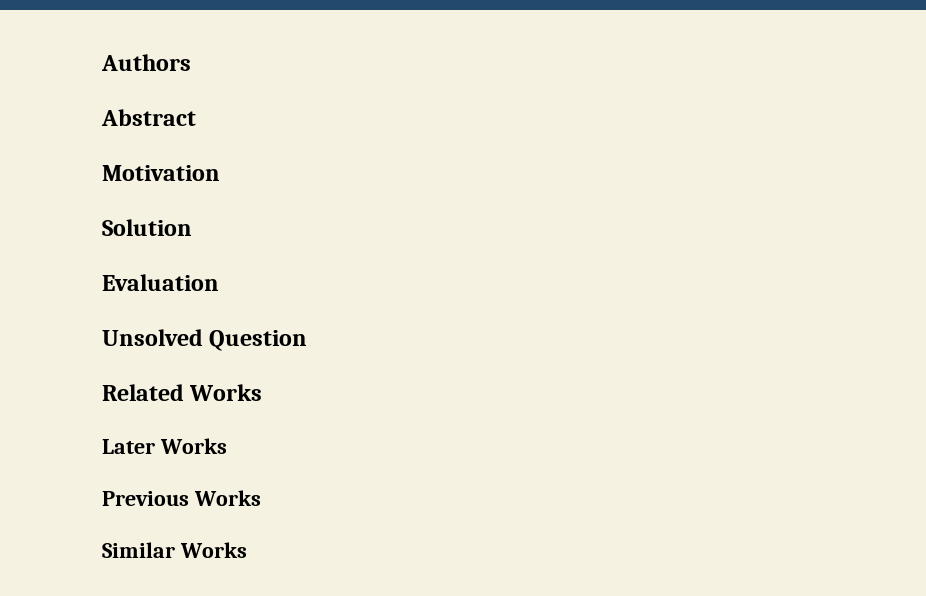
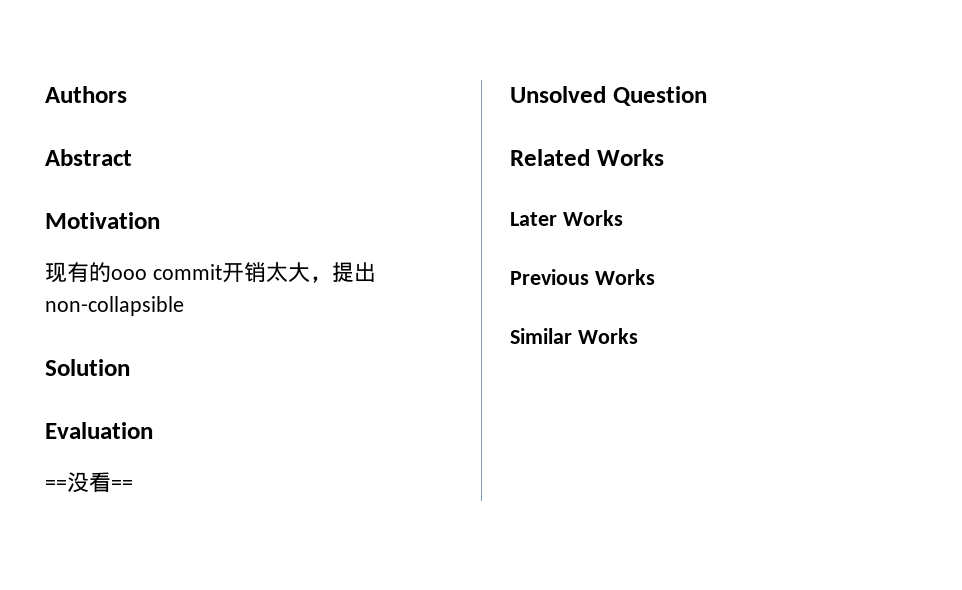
(220, 173) none -> [45,262,376,283] [45,296,184,316] // 现有的ooo commit开销太大，提出non-collapsible
(219, 282) none -> [45,472,133,493] // ==没看==

